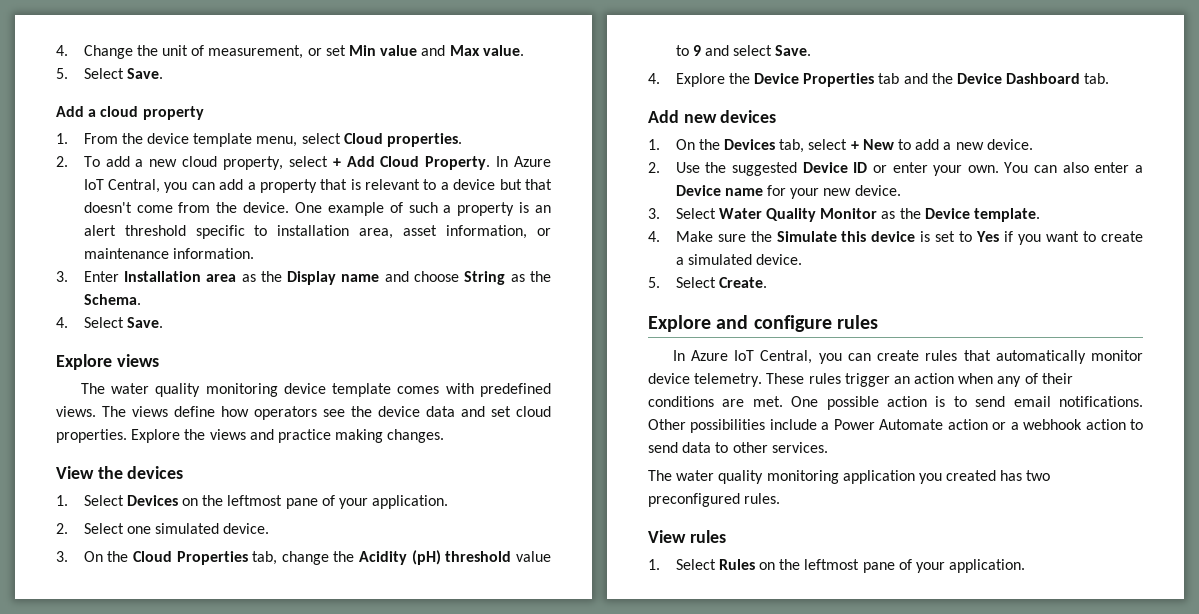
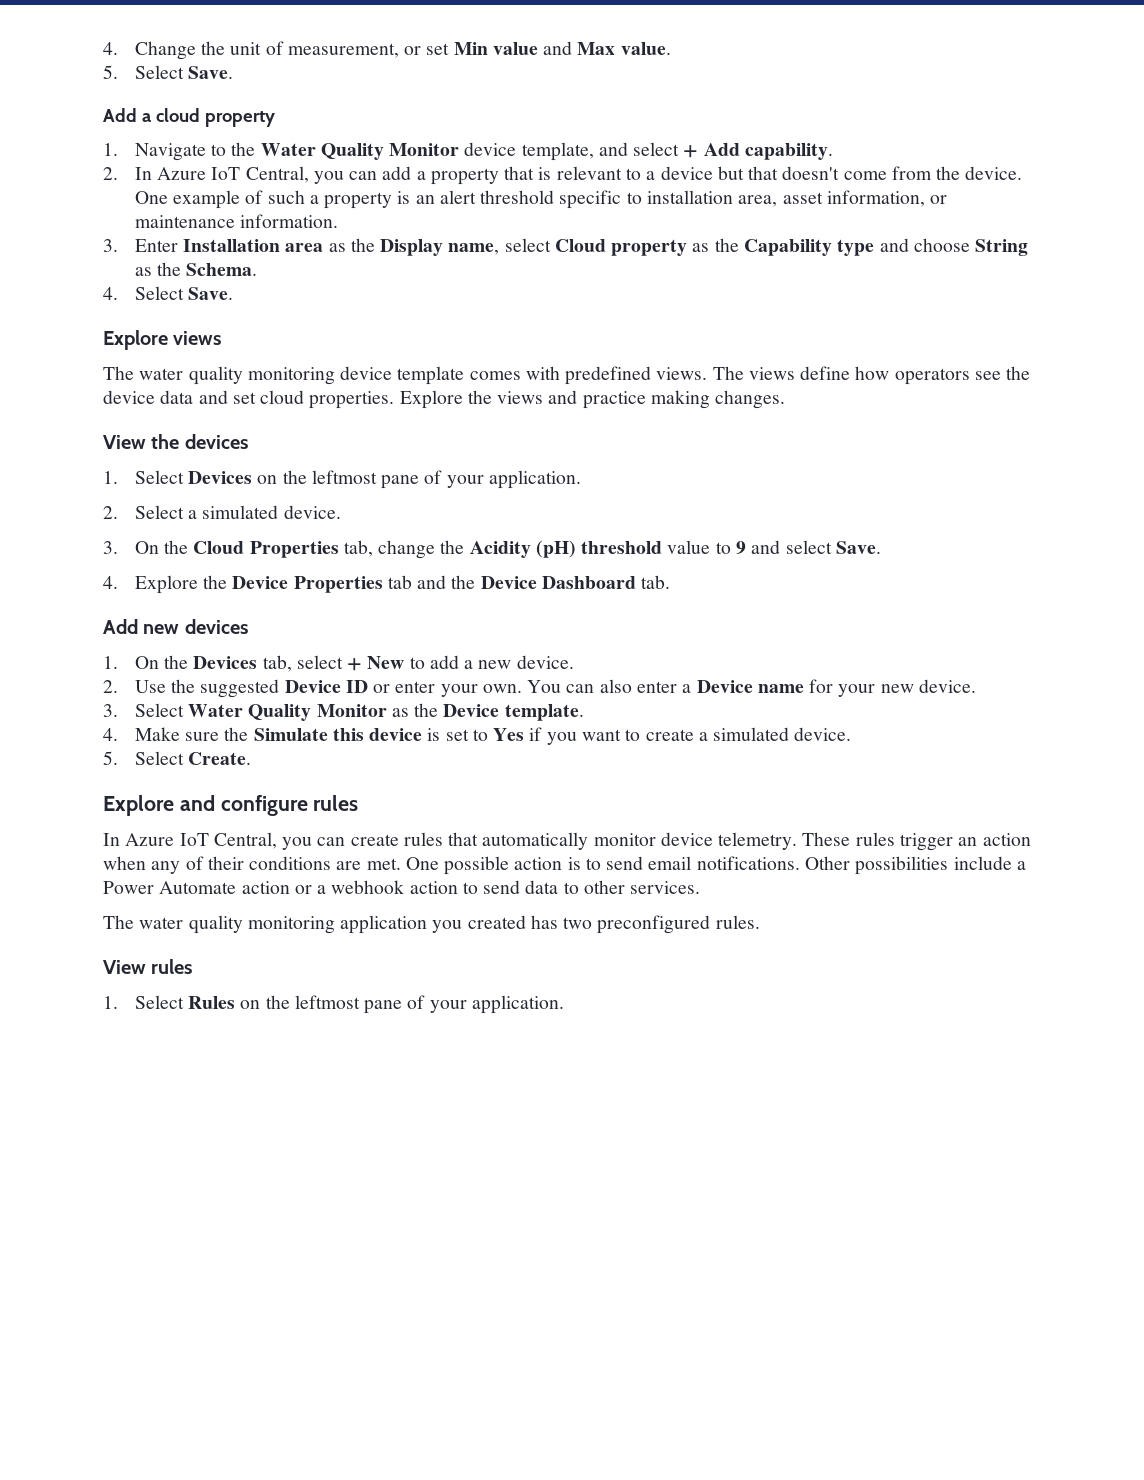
[83,133,462,147] [56,156,283,170] From the device template menu, select Cloud properties. // 2. To add a new cloud property, -> [134,142,628,161] Navigate to the Water Quality Monitor device template, and
[380,156,491,170] Cloud Property. -> [745,143,834,160] [103,167,118,180] capability. // 2.
[341,274,380,282] name -> [448,238,875,256] name, select Cloud property as the Capability type
[126,526,151,534] one -> [188,510,198,519] a

